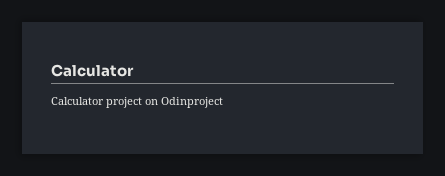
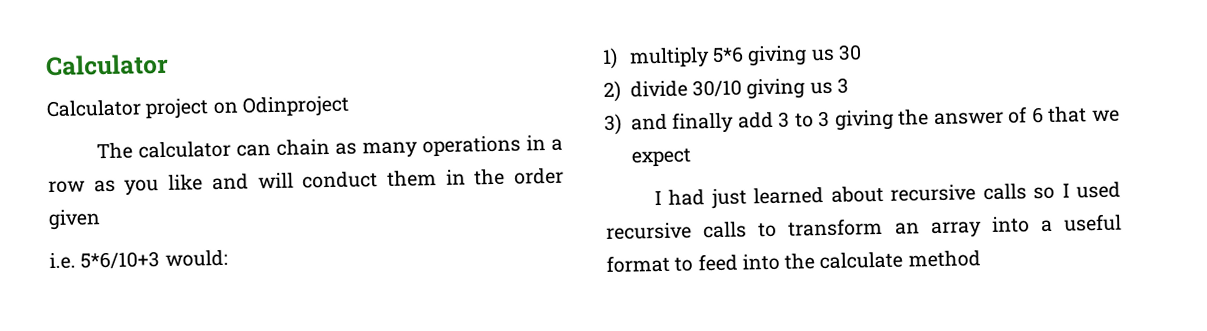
(223, 102) none -> [95,135,563,160] [48,167,564,196] [48,209,101,231] [49,249,228,270] [602,44,862,69] [603,77,849,102] [604,106,1120,135] [630,148,692,167] [653,181,1121,210] [606,213,1122,240] [606,250,981,273] // The calculator can chain as many operations in a row as you like and will conduct them in the order given // i.e. 5*6/10+3 would: // 1) multiply 5*6 giving us 30 // 2) divide 30/10 giving us 3 // 3) and finally add 3 to 3 giving the answer of 6 that we expect // I had just learned about recursive calls so I used recursive calls to transform an array into a useful format to feed into the calculate method

